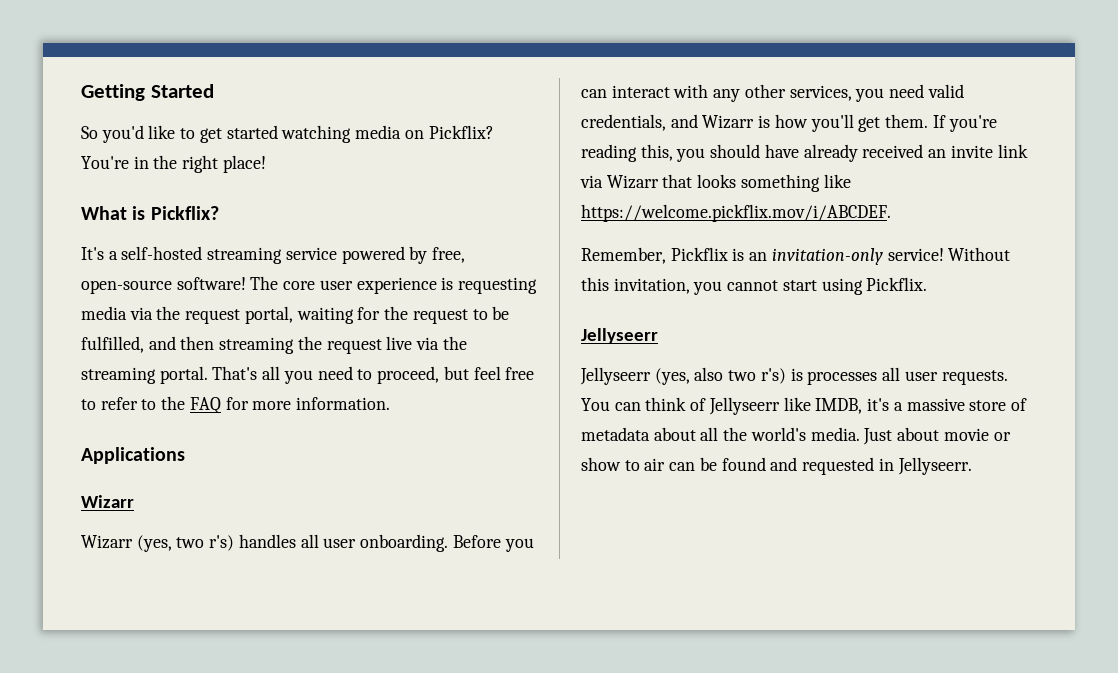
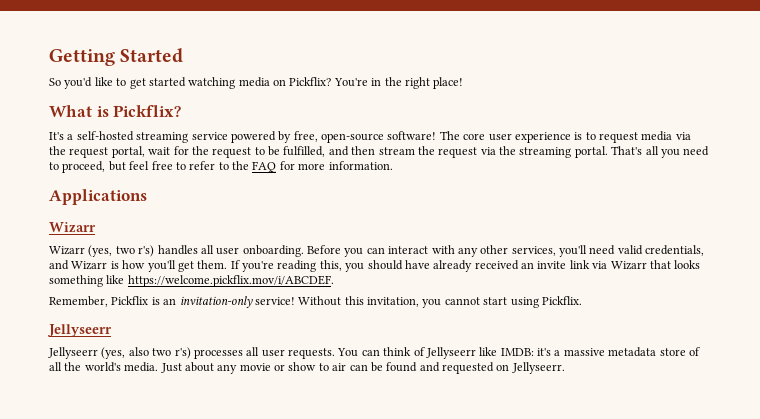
[458,277,538,294] requesting -> [585,132,638,143] to request
[296,307,354,324] waiting -> [148,147,171,155] wait
[219,336,413,354] streaming the request live -> [378,146,478,158] stream the request
[855,88,885,102] you -> [559,245,587,257] you'll
[790,368,803,381] is -> (191, 353) none
[815,398,863,414] IMDB, -> [500,348,534,356] IMDB:
(965, 404) none -> [608,347,657,357] metadata
[581,427,696,441] metadata about -> (700, 351) none
(940, 434) none -> [217,364,238,374] any
[878,458,894,471] in -> [496,364,510,371] on

